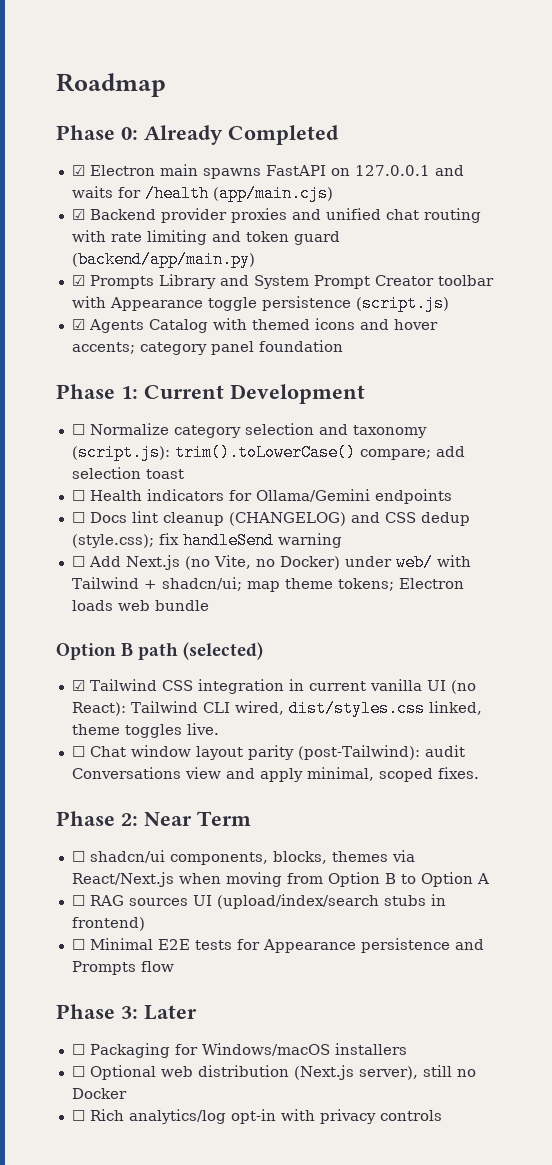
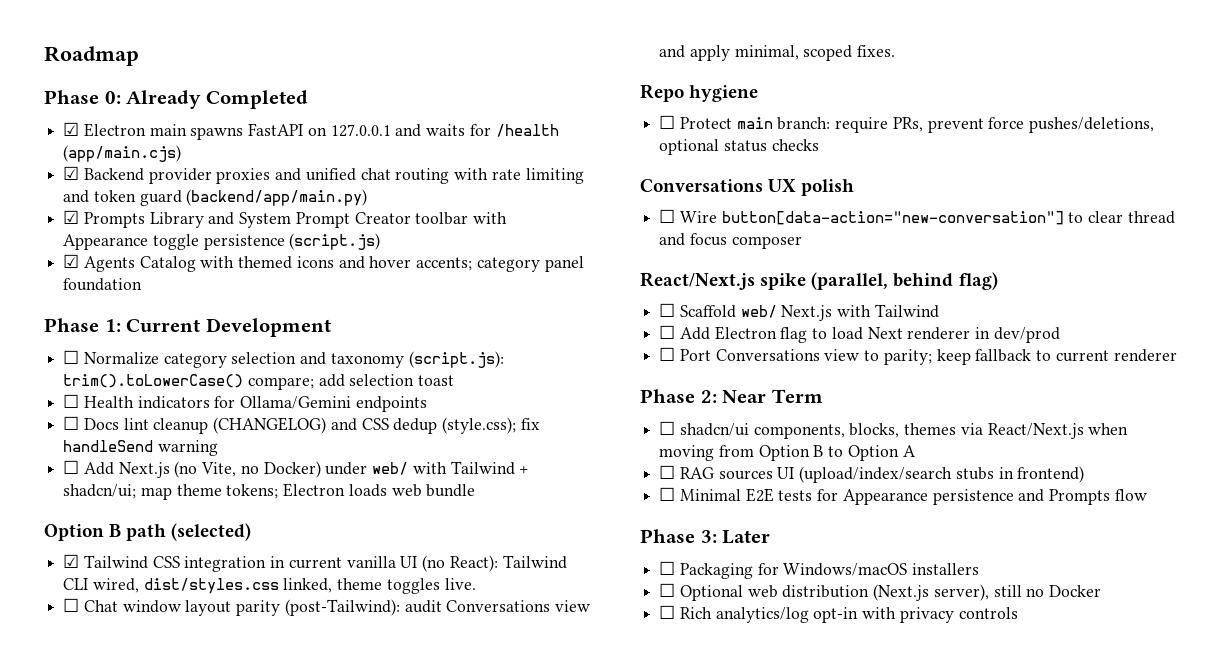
(479, 773) none -> [640,84,759,102] [659,115,1155,133] [659,139,819,155] [640,179,855,196] [659,209,1175,225] [659,233,802,249] [640,272,998,290] [659,303,939,321] [659,325,1060,343] [659,347,1177,365] // Repo hygiene // ☐ Protect main branch: require PRs, prevent force pushes/deletions, optional status checks // Conversations UX polish // ☐ Wire button[data-action="new-conversation"] to clear thread and focus composer // React/Next.js spike (parallel, behind flag) // ☐ Scaffold web/ Next.js with Tailwind // ☐ Add Electron flag to load Next renderer in dev/prod // ☐ Port Conversations view to parity; keep fallback to current renderer

